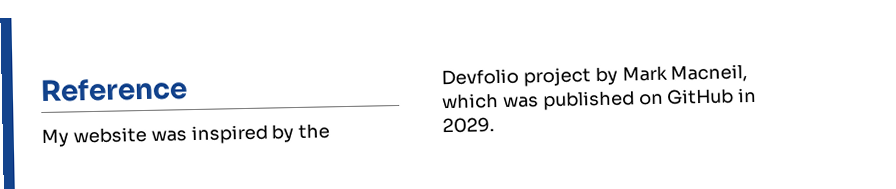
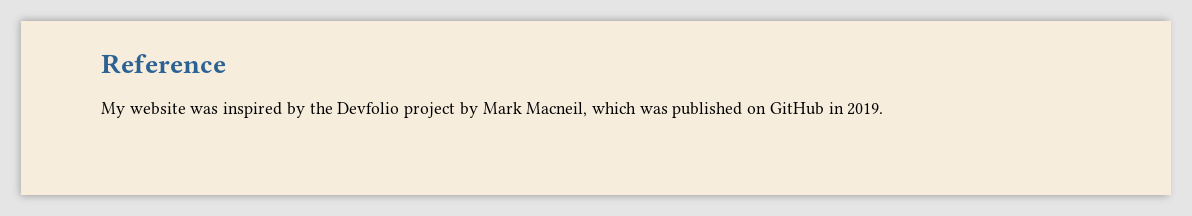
[442,117,495,134] 2029. -> [847,103,884,115] 2019.

